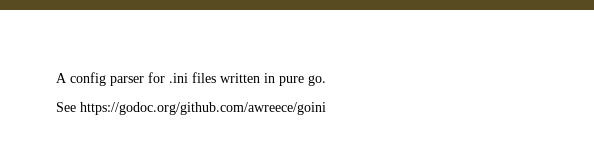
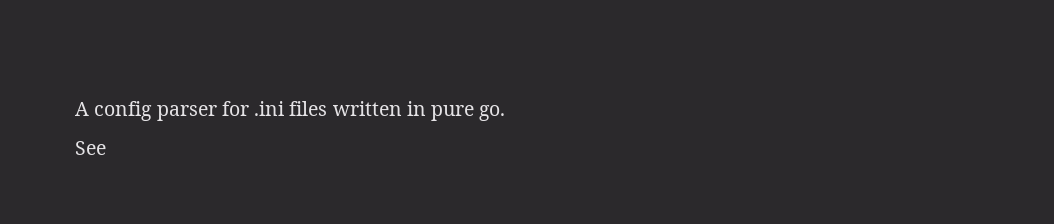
[80,102,326,115] https://godoc.org/github.com/awreece/goini -> (106, 148) none

